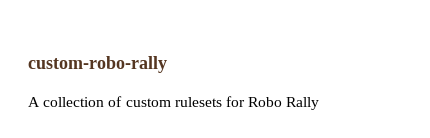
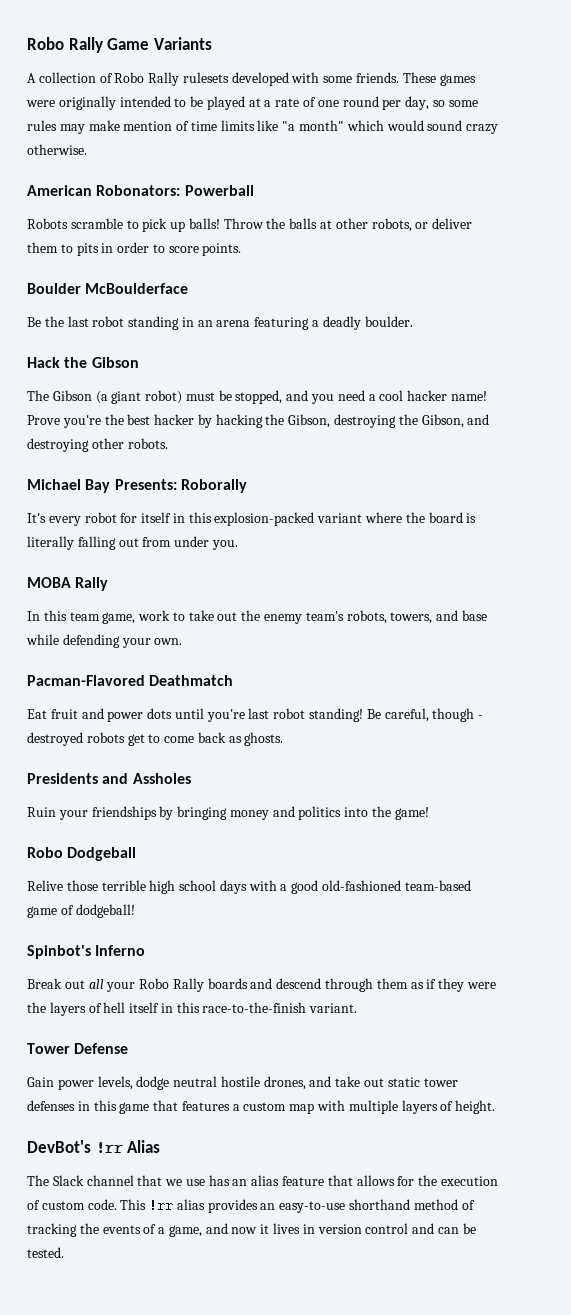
[28,56,167,73] custom-robo-rally -> [27,37,212,53] Robo Rally Game Variants
[125,96,320,110] custom rulesets for Robo Rally -> [114,72,476,86] [26,96,478,110] [27,120,499,134] [27,144,87,155] [27,185,254,196] [27,218,473,232] [27,242,242,256] [27,283,189,294] [27,316,413,330] [27,357,139,368] [27,390,487,404] [27,414,490,428] [27,438,168,452] [27,479,247,493] [27,512,477,526] [27,536,238,550] [27,577,109,591] [27,610,487,624] [26,634,183,648] [27,675,234,686] [27,708,484,722] [27,732,284,746] [27,773,191,784] [27,806,429,820] [27,847,137,861] [27,880,471,894] [27,904,135,918] [27,945,146,959] [27,978,496,992] [27,1002,358,1016] [27,1043,129,1054] [27,1076,458,1090] [27,1100,496,1114] [27,1140,161,1153] [27,1175,498,1186] [27,1199,475,1213] [27,1223,476,1237] [27,1247,64,1258] Robo Rally rulesets developed with some friends. These games were originally intended to be played at a rate of one round per day, so some rules may make mention of time limits like "a month" which would sound crazy otherwise. // American Robonators: Powerball // Robots scramble to pick up balls! Throw the balls at other robots, or deliver them to pits in order to score points. // Boulder McBoulderface // Be the last robot standing in an arena featuring a deadly boulder. // Hack the Gibson // The Gibson (a giant robot) must be stopped, and you need a cool hacker name! Prove you're the best hacker by hacking the Gibson, destroying the Gibson, and destroying other robots. // Michael Bay Presents: Roborally // It's every robot for itself in this explosion-packed variant where the board is literally falling out from under you. // MOBA Rally // In this team game, work to take out the enemy team's robots, towers, and base while defending your own. // Pacman-Flavored Deathmatch // Eat fruit and power dots until you're last robot standing! Be careful, though - destroyed robots get to come back as ghosts. // Presidents and Assholes // Ruin your friendships by bringing money and politics into the game! // Robo Dodgeball // Relive those terrible high school days with a good old-fashioned team-based game of dodgeball! // Spinbot's Inferno // Break out all your Robo Rally boards and descend through them as if they were the layers of hell itself in this race-to-the-finish variant. // Tower Defense // Gain power levels, dodge neutral hostile drones, and take out static tower defenses in this game that features a custom map with multiple layers of height. // DevBot's !rr Alias // The Slack channel that we use has an alias feature that allows for the execution of custom code. This !rr alias provides an easy-to-use shorthand method of tracking the events of a game, and now it lives in version control and can be tested.

